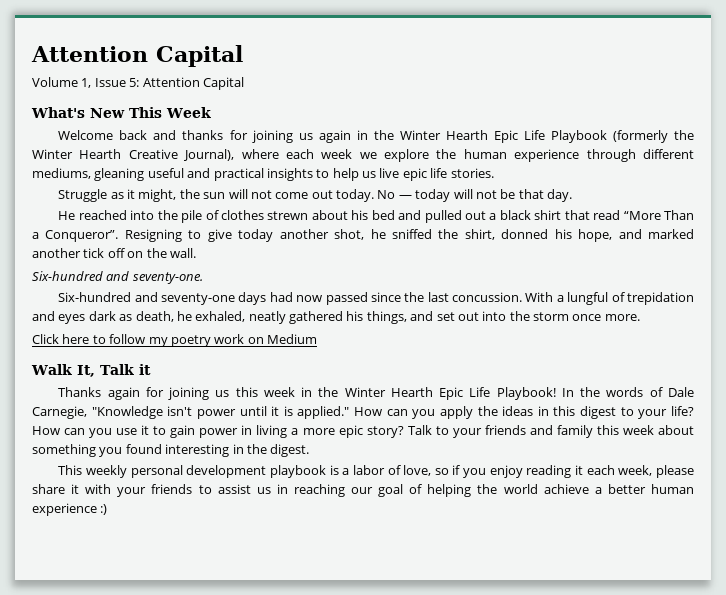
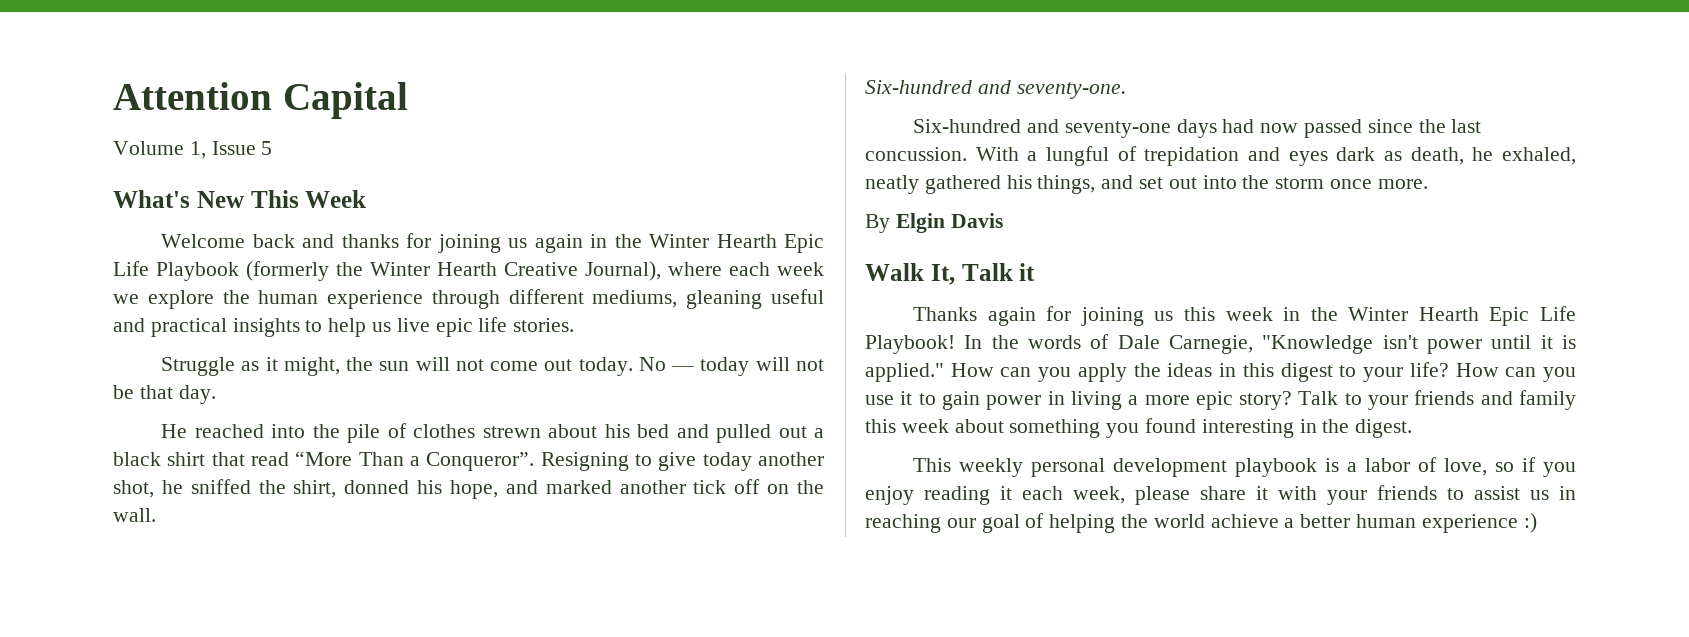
[129,77,244,90] 5: Attention Capital -> [261,141,273,155] 5
[32,334,317,347] Click here to follow my poetry work on Medium -> [865,213,1003,233] By Elgin Davis

